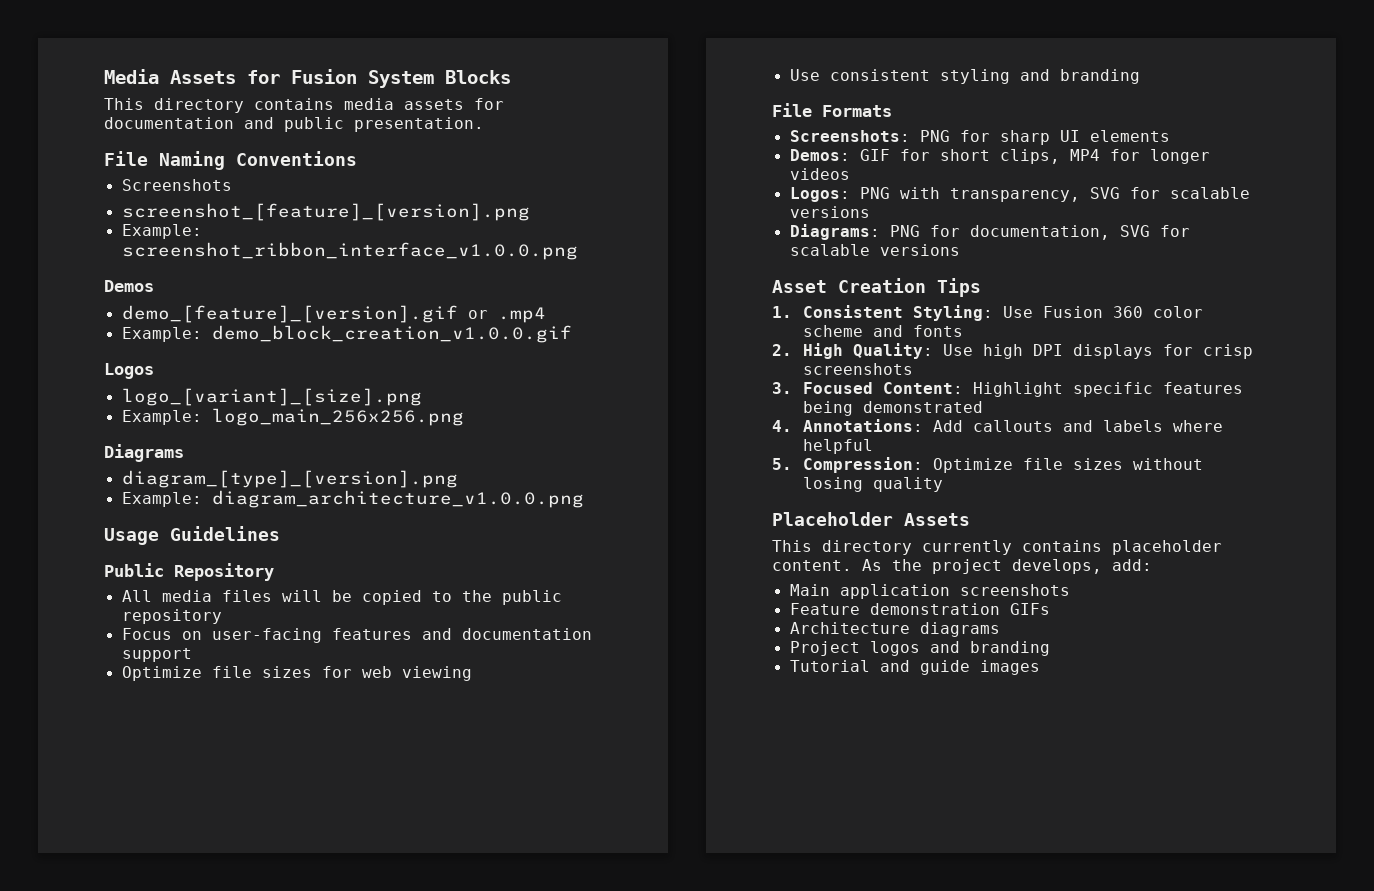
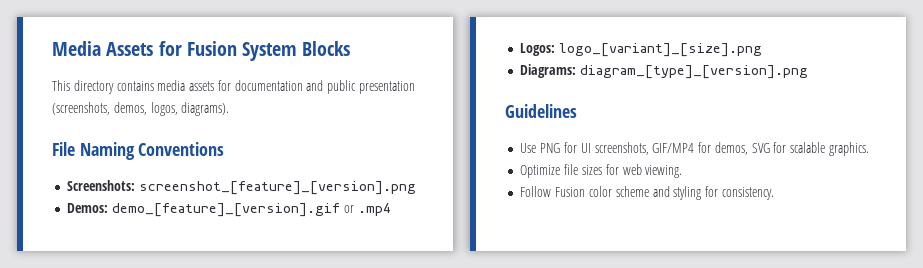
[354,117,484,132] presentation. -> [359,81,416,94] [52,102,230,116] presentation (screenshots, demos, logos, diagrams).
[121,179,232,191] Screenshots // -> [67,180,136,191] Screenshots:
[121,224,202,239] [121,242,578,260] [104,280,154,292] Example: screenshot_ribbon_interface_v1.0.0.png // Demos // -> [67,203,109,213] Demos:
[121,325,572,343] [104,363,154,379] [121,388,422,406] [121,408,464,426] [104,444,184,462] [121,470,458,488] [121,490,584,508] [104,526,280,545] [104,563,274,581] [121,590,562,605] [121,609,222,624] [121,628,592,643] [121,648,192,662] Example: demo_block_creation_v1.0.0.gif // Logos // logo_[variant]_[size].png // Example: logo_main_256x256.png // Diagrams // diagram_[type]_[version].png // Example: diagram_architecture_v1.0.0.png // Usage Guidelines // Public Repository // All media files will be copied to the public repository // Focus on user-facing features and documentation support -> [520,43,763,57] [520,64,809,79] [505,104,577,118] [520,142,869,156] Logos: logo_[variant]_[size].png // Diagrams: diagram_[type]_[version].png // Guidelines // Use PNG for UI screenshots, GIF/MP4 for demos, SVG for scalable graphics.
[401,666,472,681] [789,69,1140,84] [772,103,892,117] [789,130,1170,145] [789,149,1210,164] [789,168,850,180] [789,187,1250,202] [789,206,870,218] [789,224,1190,240] [789,244,960,256] [772,278,981,297] [772,305,1203,321] [802,325,963,337] [772,343,1253,359] [802,363,913,375] [772,382,1243,397] [802,401,983,416] [772,419,1223,432] [802,439,873,454] [772,457,1203,473] [802,477,943,492] [772,512,970,526] [772,540,1222,555] [772,559,1152,574] [789,584,1070,599] [789,603,1050,615] [789,622,1000,637] [789,641,1050,656] [789,660,1040,675] viewing // Use consistent styling and branding // File Formats // Screenshots: PNG for sharp UI elements // Demos: GIF for short clips, MP4 for longer videos // Logos: PNG with transparency, SVG for scalable versions // Diagrams: PNG for documentation, SVG for scalable versions // Asset Creation Tips // 1. Consistent Styling: Use Fusion 360 color scheme and fonts // 2. High Quality: Use high DPI displays for crisp screenshots // 3. Focused Content: Highlight specific features being demonstrated // 4. Annotations: Add callouts and labels where helpful // 5. Compression: Optimize file sizes without losing quality // Placeholder Assets // This directory currently contains placeholder content. As the project develops, add: // Main application screenshots // Feature demonstration GIFs // Architecture diagrams // Project logos and branding // Tutorial and guide images -> [645,165,683,178] [520,186,774,200] viewing. // Follow Fusion color scheme and styling for consistency.

